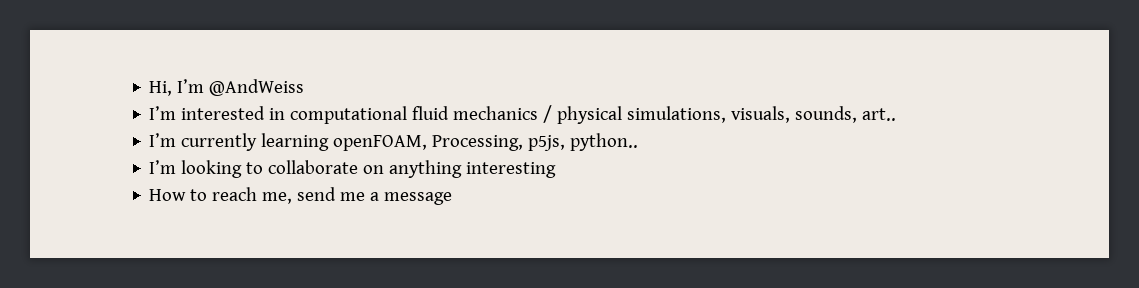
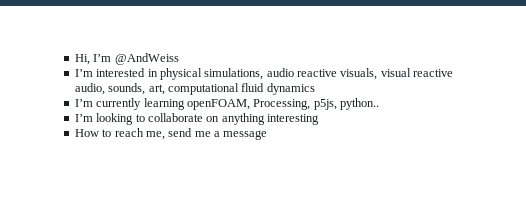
[290,105,897,124] computational fluid mechanics / physical simulations, visuals, sounds, art.. -> [159,68,454,80] [74,83,315,95] physical simulations, audio reactive visuals, visual reactive audio, sounds, art, computational fluid dynamics

